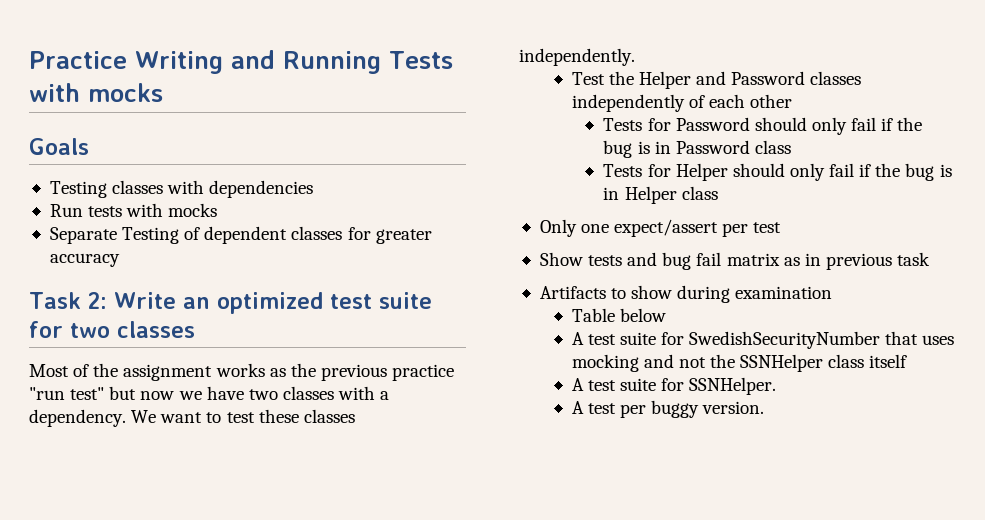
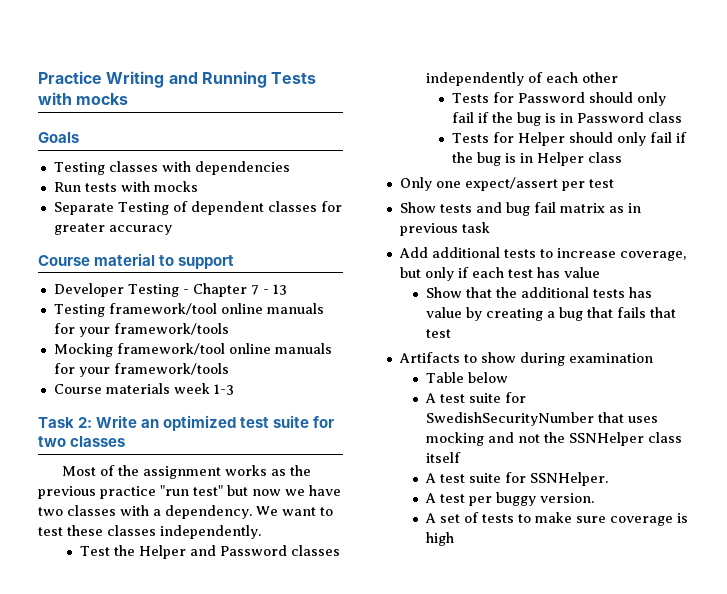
(120, 260) none -> [38,253,235,269] [53,283,287,297] [53,303,324,317] [53,323,229,337] [53,343,332,357] [53,363,229,377] [53,383,234,395] // Course material to support // Developer Testing - Chapter 7 - 13 // Testing framework/tool online manuals for your framework/tools // Mocking framework/tool online manuals for your framework/tools // Course materials week 1-3
(931, 259) none -> [398,247,686,261] [399,267,600,281] [426,287,653,298] [426,307,677,321] [426,329,452,338] // Add additional tests to increase coverage, but only if each test has value // Show that the additional tests has value by creating a bug that fails that test
(765, 407) none -> [425,512,689,526] [426,532,455,546] // A set of tests to make sure coverage is high

